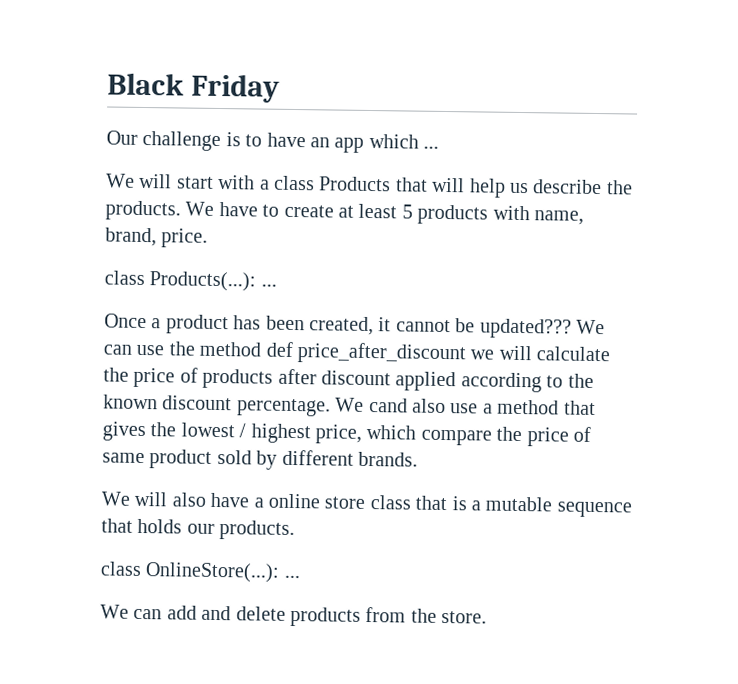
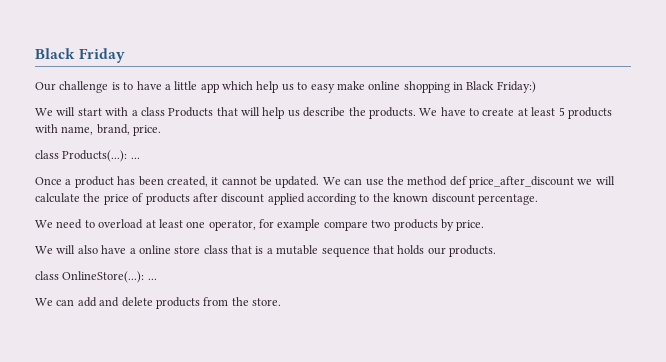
[310,133,440,153] an app which ... -> [164,81,536,93] a little app which help us to easy make online shopping in Black Friday:)
[479,318,572,339] updated??? -> [275,176,320,188] updated.
[335,397,596,416] [102,421,591,447] [102,449,418,470] We cand also use a method that gives the lowest / highest price, which compare the price of same product sold by different brands. -> [35,219,485,231] // We need to overload at least one operator, for example compare two products by price.

